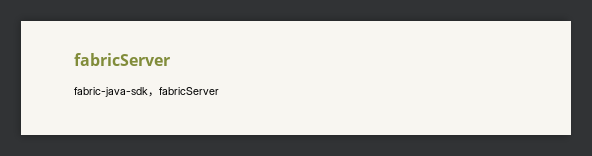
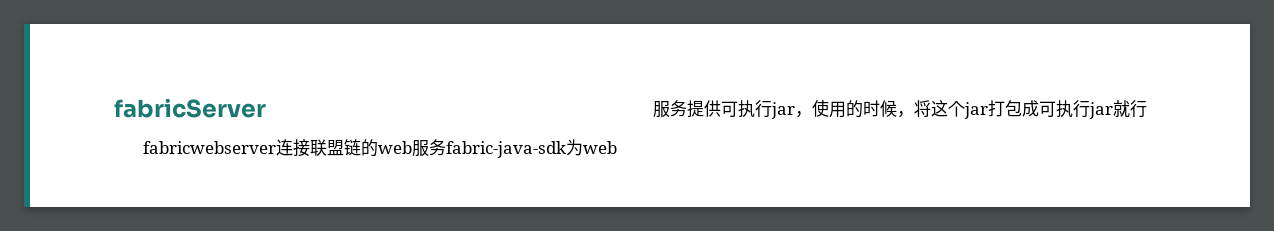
[74,87,219,97] fabric-java-sdk，fabricServer -> [143,139,618,158] [653,99,1147,119] fabricwebserver连接联盟链的web服务fabric-java-sdk为web服务提供可执行jar，使用的时候，将这个jar打包成可执行jar就行

